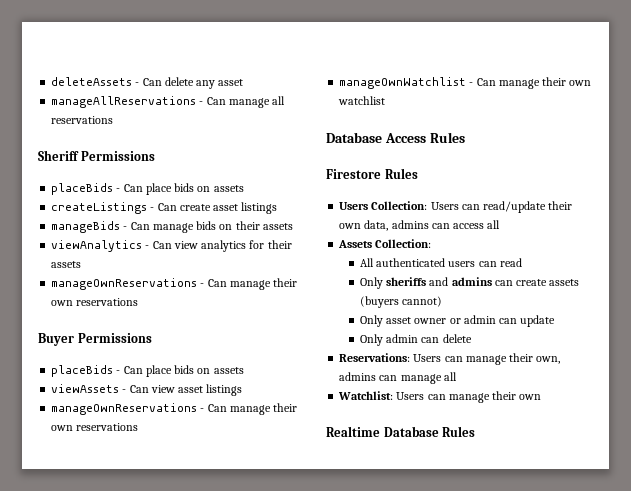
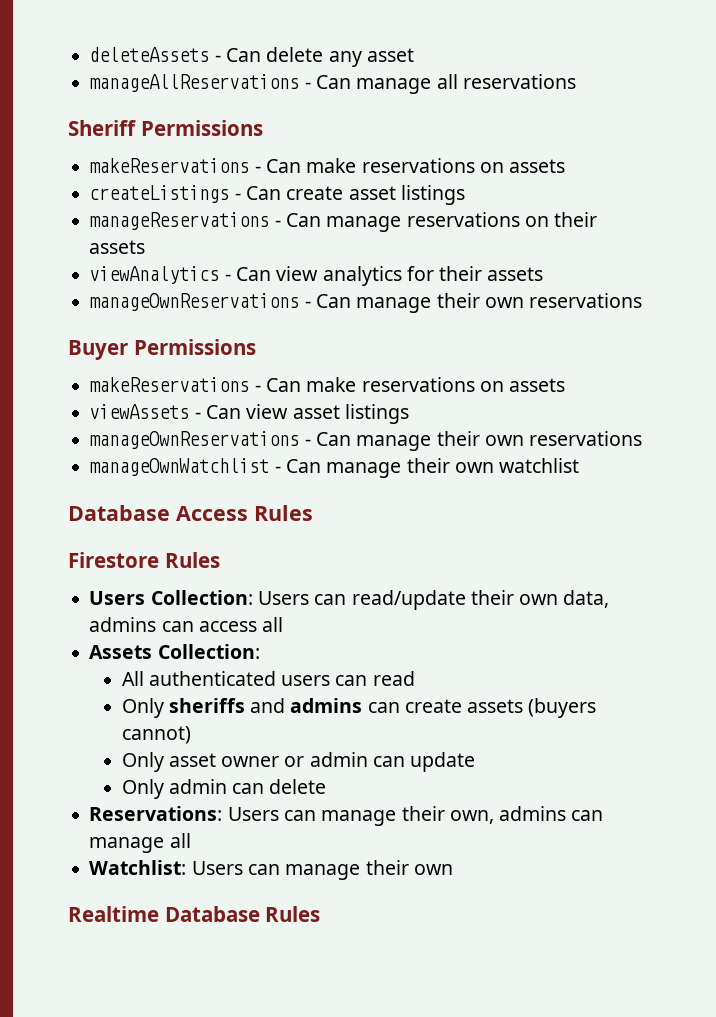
[51,183,195,195] placeBids - Can place bids -> [89,158,475,173] makeReservations - Can make reservations
[51,221,217,233] manageBids - Can manage bids -> [89,212,520,232] manageReservations - Can manage reservations
[51,365,195,377] placeBids - Can place bids -> [89,377,475,392] makeReservations - Can make reservations

